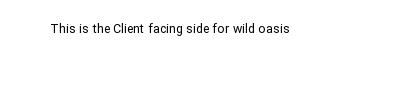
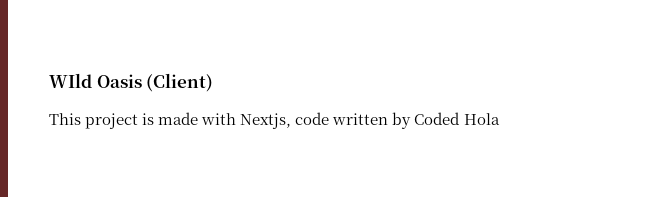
[50,23,290,36] This is the Client facing side for wild oasis -> [49,73,214,92] [49,112,500,129] WIld Oasis (Client) // This project is made with Nextjs, code written by Coded Hola

